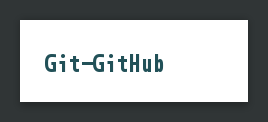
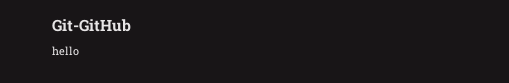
(164, 63) none -> [52,46,79,56] // hello

